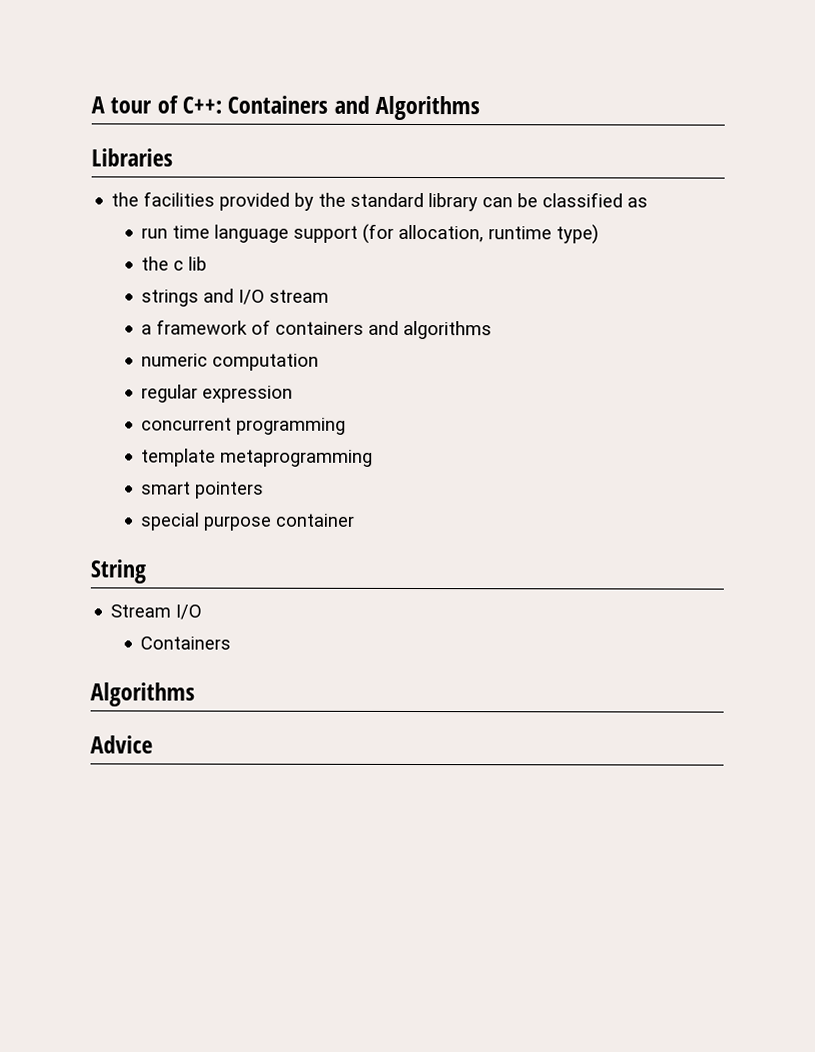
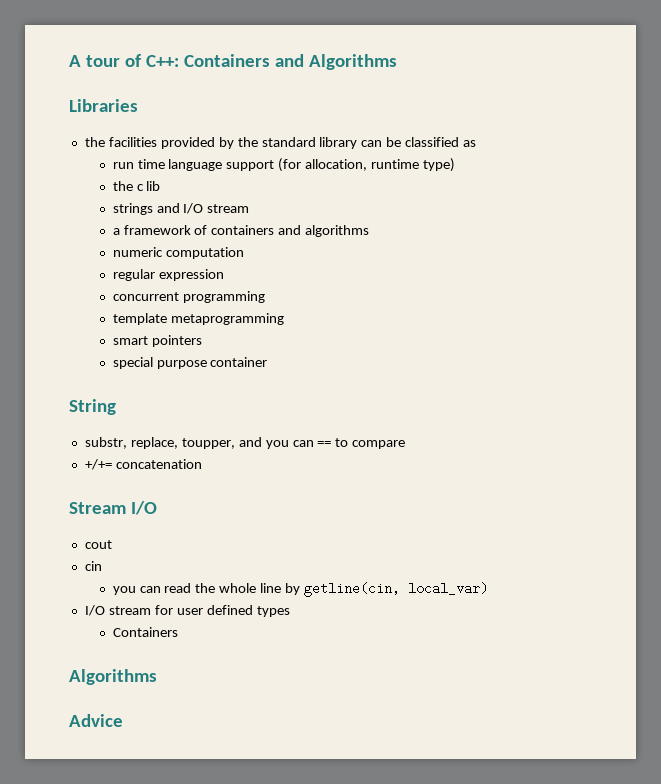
[110,604,203,620] Stream I/O -> [84,437,406,449] [84,459,202,470] [69,501,157,515] [84,540,112,549] [84,561,102,571] [112,582,488,597] [84,605,290,617] substr, replace, toupper, and you can == to compare // +/+= concatenation // Stream I/O // cout // cin // you can read the whole line by getline(cin, local_var) // I/O stream for user defined types

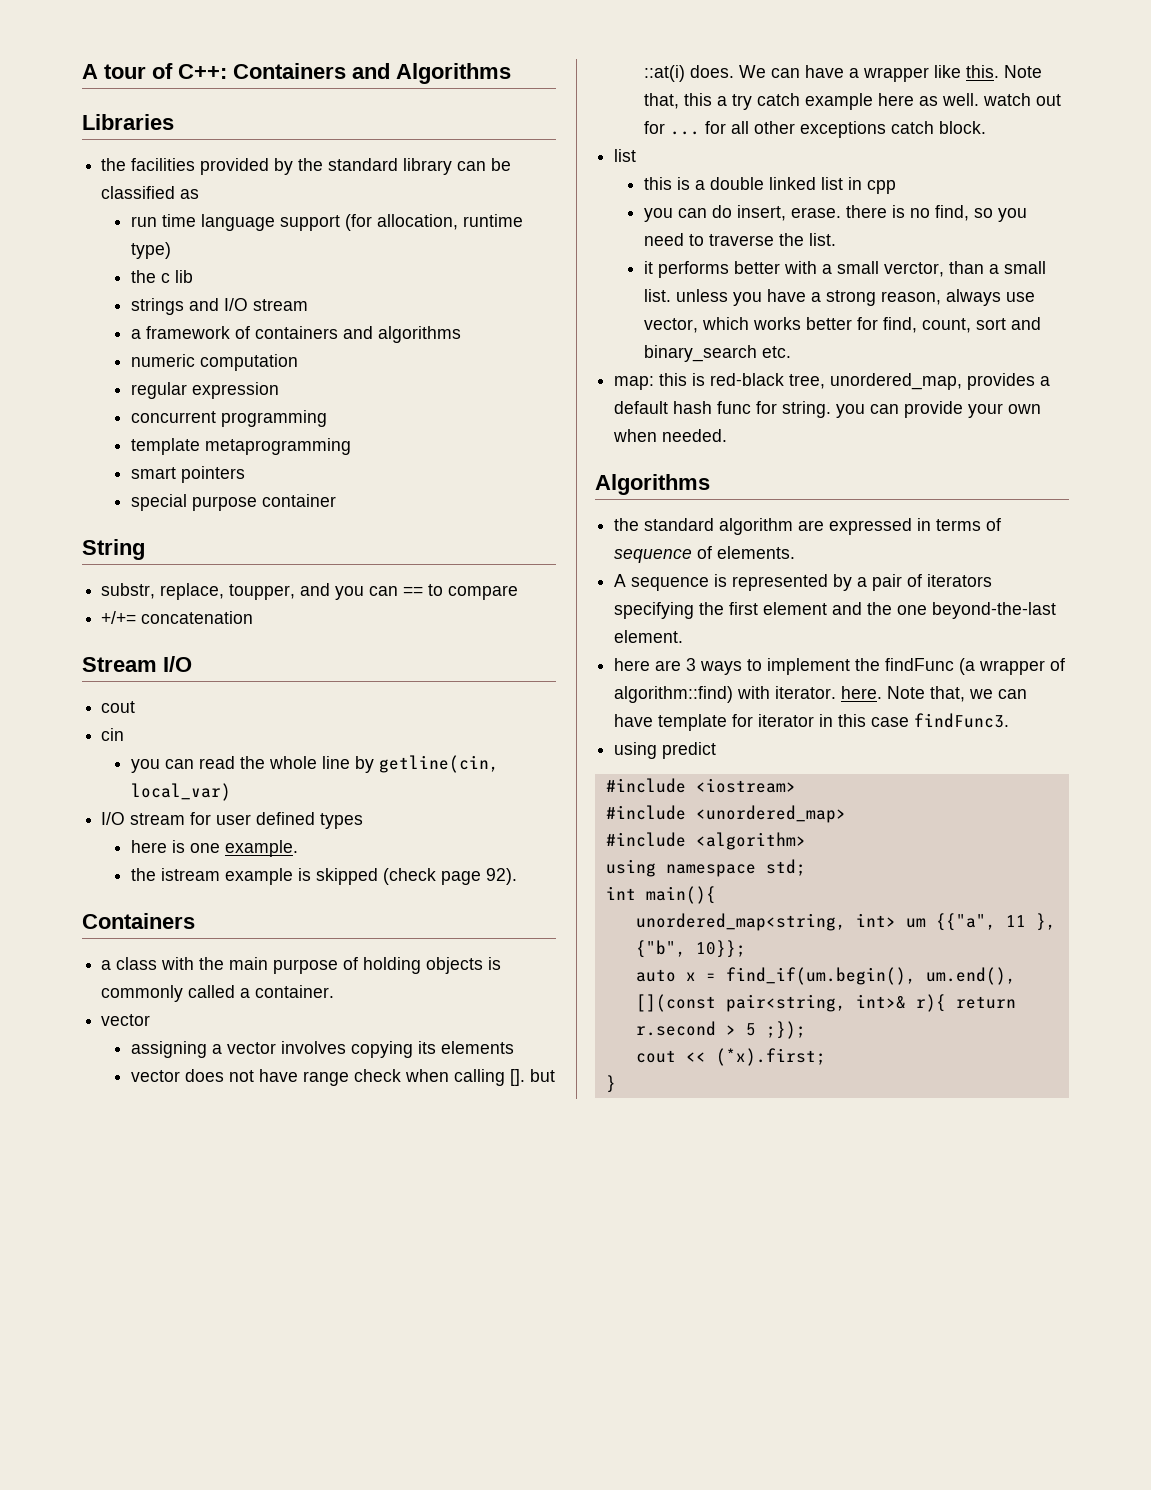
[112,627,178,637] [69,669,157,685] [69,714,123,727] Containers // Algorithms // Advice -> [130,840,298,857] [130,868,517,885] [82,913,195,929] [101,957,502,974] [101,985,335,1002] [101,1014,151,1026] [130,1041,514,1058] [130,1069,555,1086] [643,65,1042,82] [643,93,1061,110] [643,121,986,138] [614,149,637,162] [643,177,896,194] [643,205,1027,222] [643,233,836,246] [643,261,1046,278] [643,289,1035,306] [643,317,1041,333] [643,345,791,362] [614,373,1051,390] [614,401,1042,418] [613,429,728,442] [595,474,710,495] [614,518,1002,535] [614,546,796,563] [614,574,993,591] [614,602,1057,619] [614,630,684,643] [614,658,1066,675] [614,686,1028,703] [614,713,1010,731] [614,742,717,759] [605,778,796,793] [605,805,846,823] [605,832,806,850] [605,859,806,877] [605,886,716,904] [635,913,1056,931] [635,940,746,958] [635,967,1016,985] [635,994,1016,1012] [635,1021,806,1039] [635,1048,826,1066] [605,1075,616,1093] here is one example. // the istream example is skipped (check page 92). // Containers // a class with the main purpose of holding objects is commonly called a container. // vector // assigning a vector involves copying its elements // vector does not have range check when calling []. but ::at(i) does. We can have a wrapper like this. Note that, this a try catch example here as well. watch out for ... for all other exceptions catch block. // list // this is a double linked list in cpp // you can do insert, erase. there is no find, so you need to traverse the list. // it performs better with a small verctor, than a small list. unless you have a strong reason, always use vector, which works better for find, count, sort and binary_search etc. // map: this is red-black tree, unordered_map, provides a default hash func for string. you can provide your own when needed. // Algorithms // the standard algorithm are expressed in terms of sequence of elements. // A sequence is represented by a pair of iterators specifying the first element and the one beyond-the-last element. // here are 3 ways to implement the findFunc (a wrapper of algorithm::find) with iterator. here. Note that, we can have template for iterator in this case findFunc3. // using predict // #include <iostream> // #include <unordered_map> // #include <algorithm> // using namespace std; // int main(){ // unordered_map<string, int> um {{"a", 11 }, {"b", 10}}; // auto x = find_if(um.begin(), um.end(), [](const pair<string, int>& r){ return r.second > 5 ;}); // cout << (*x).first; // }

